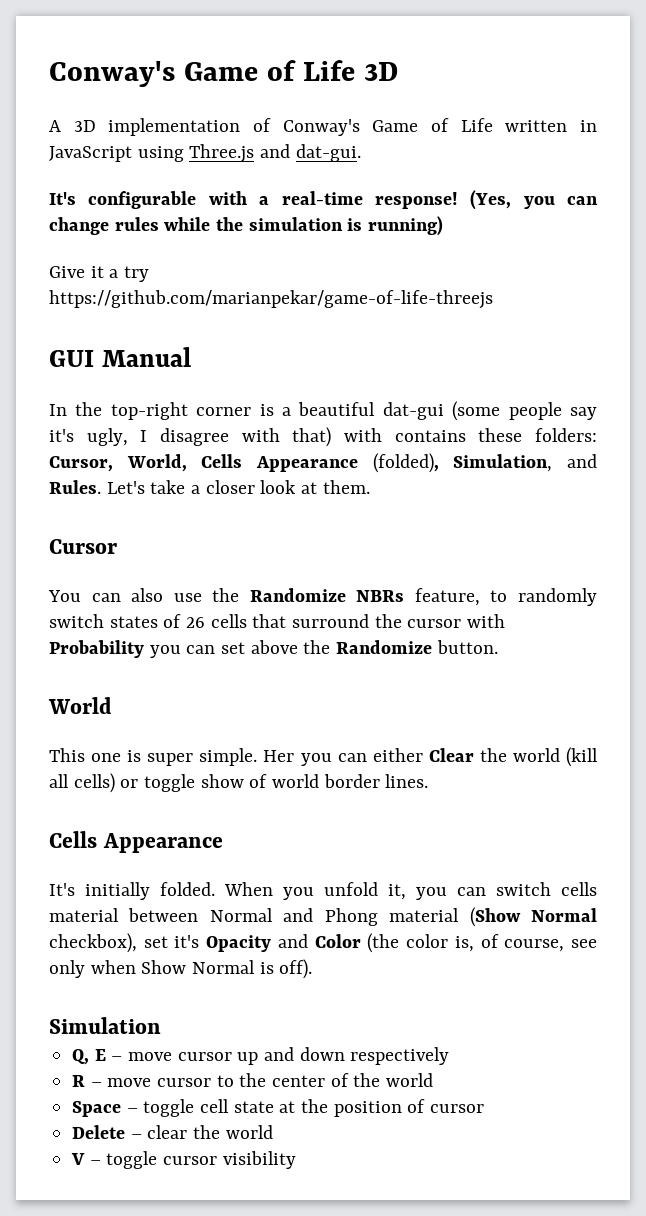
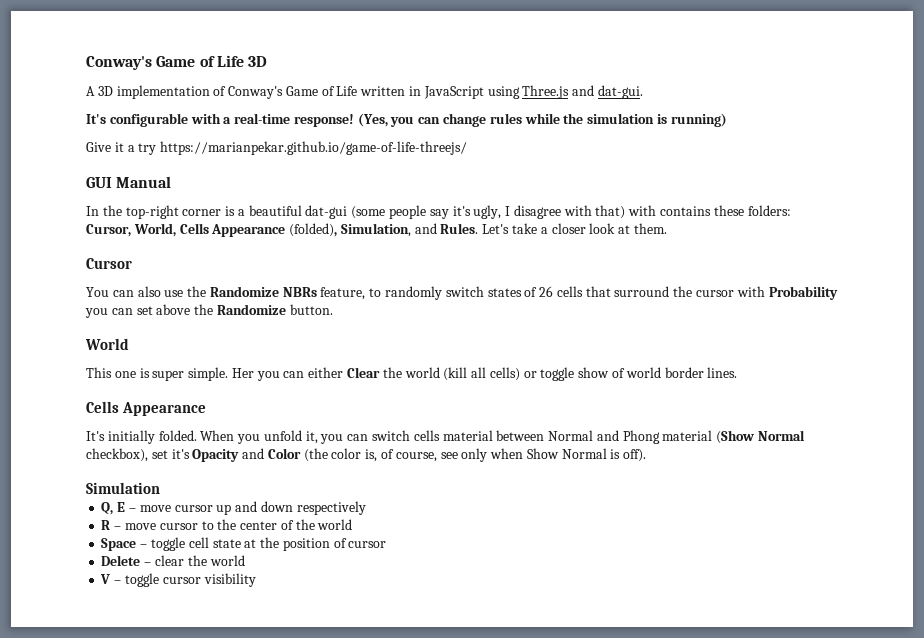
[49,290,493,309] https://github.com/marianpekar/game-of-life-threejs -> [160,141,468,155] https://marianpekar.github.io/game-of-life-threejs/

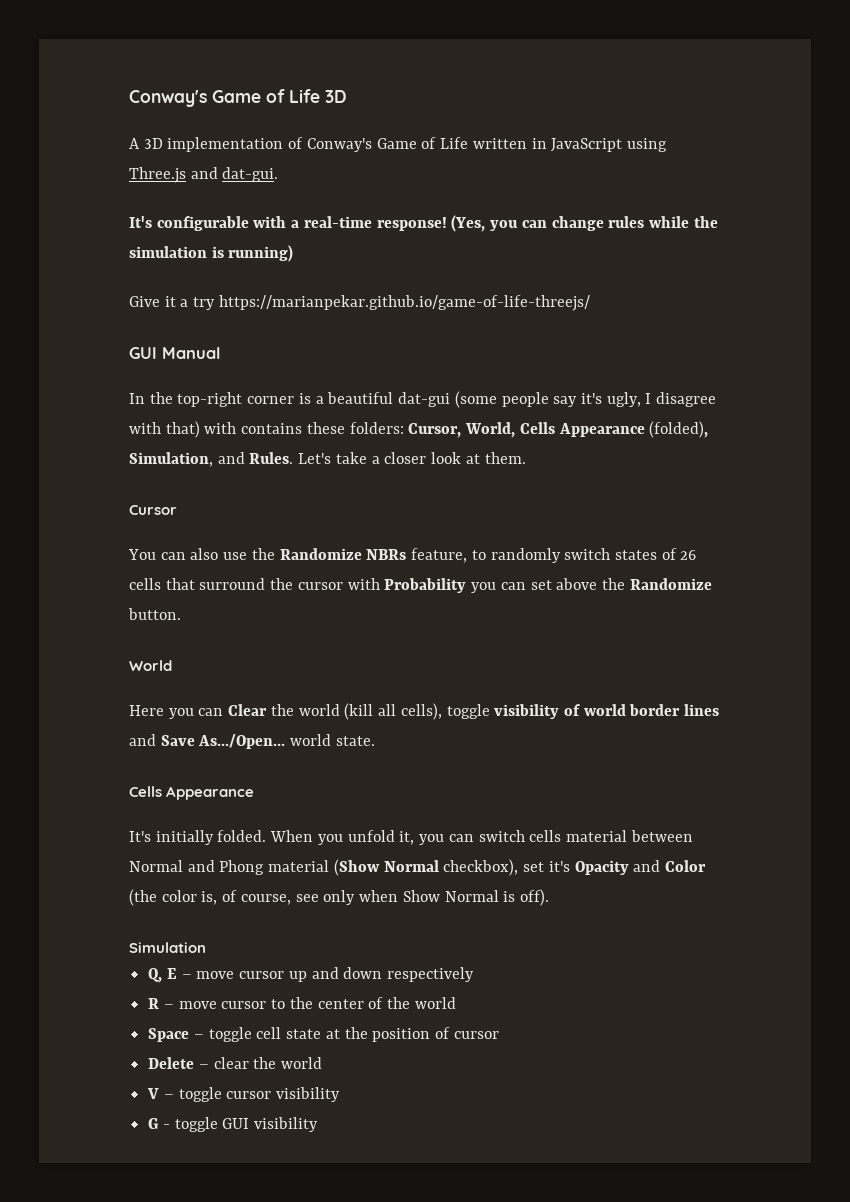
[86,367,344,381] This one is super simple. Her you can either -> [129,705,224,719] Here you can
[489,367,738,381] cells) or toggle show of world border lines. -> [400,703,720,720] [129,734,375,749] cells), toggle visibility of world border lines and Save As.../Open... world state.
(256, 580) none -> [148,1117,319,1132] // G - toggle GUI visibility

